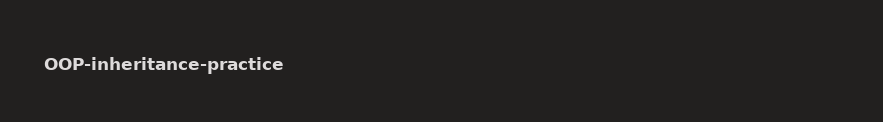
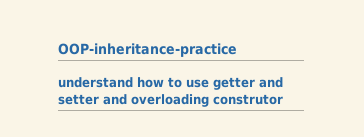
(284, 65) none -> [58,77,283,90] [58,94,283,107] // understand how to use getter and setter and overloading construtor

